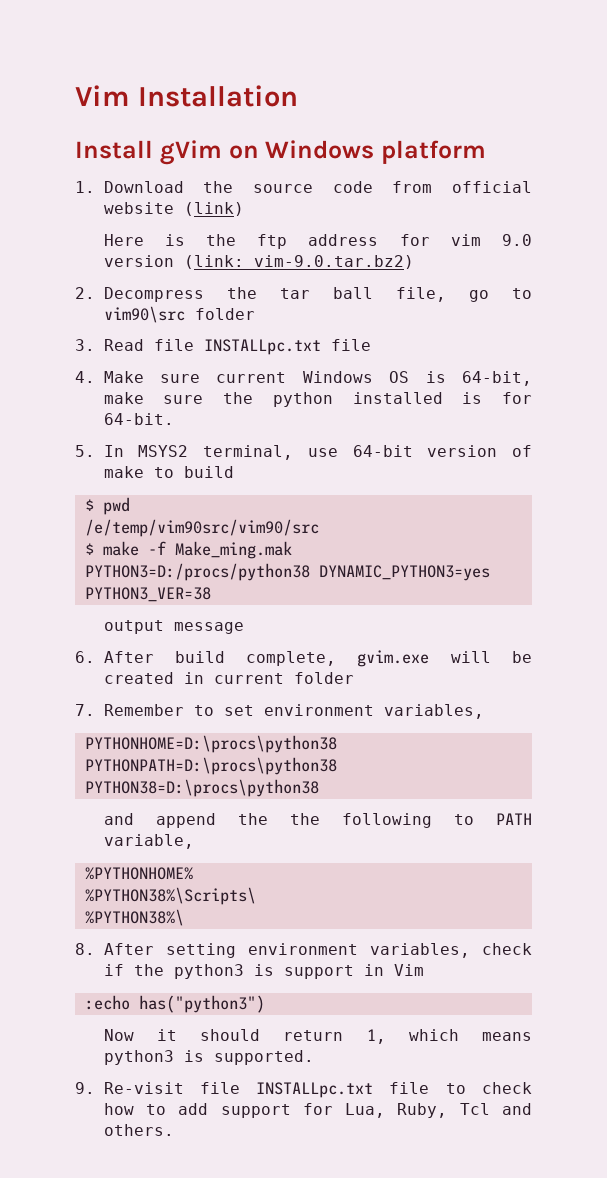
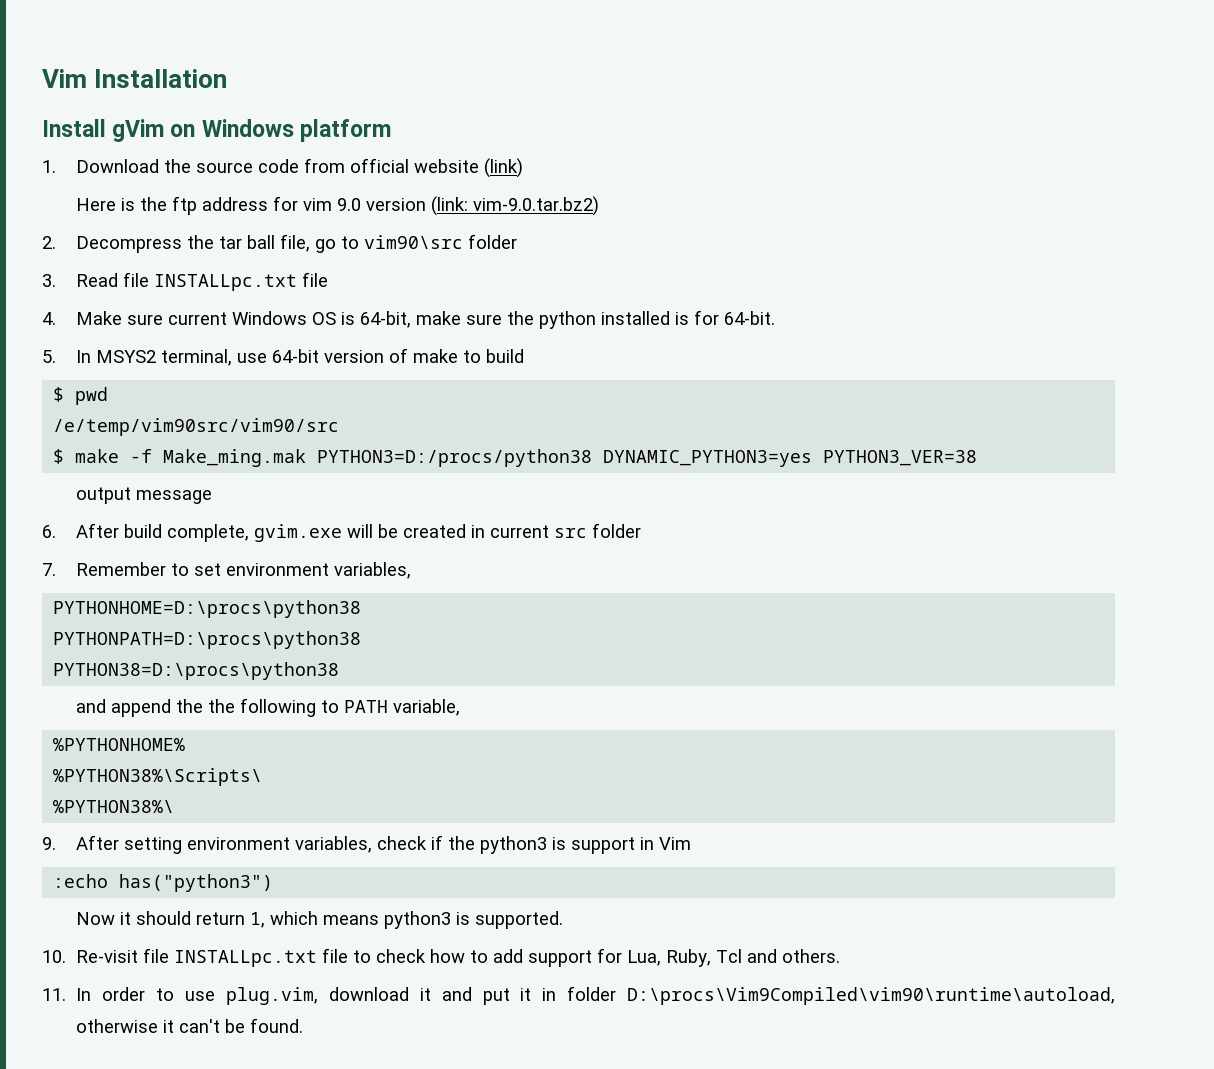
(284, 678) none -> [554,528,588,538] src
[75,943,95,955] 8. -> [42,837,56,850] 9.
[75,1082,95,1094] 9. -> [42,950,66,963] 10.
(174, 1130) none -> [42,986,1115,1005] [76,1018,304,1033] // 11. In order to use plug.vim, download it and put it in folder D:\procs\Vim9Compiled\vim90\runtime\autoload, otherwise it can't be found.

